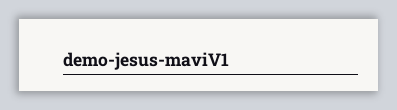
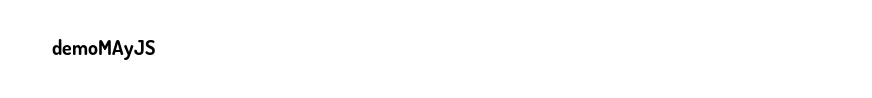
[63,52,229,70] demo-jesus-maviV1 -> [52,39,155,60] demoMAyJS

